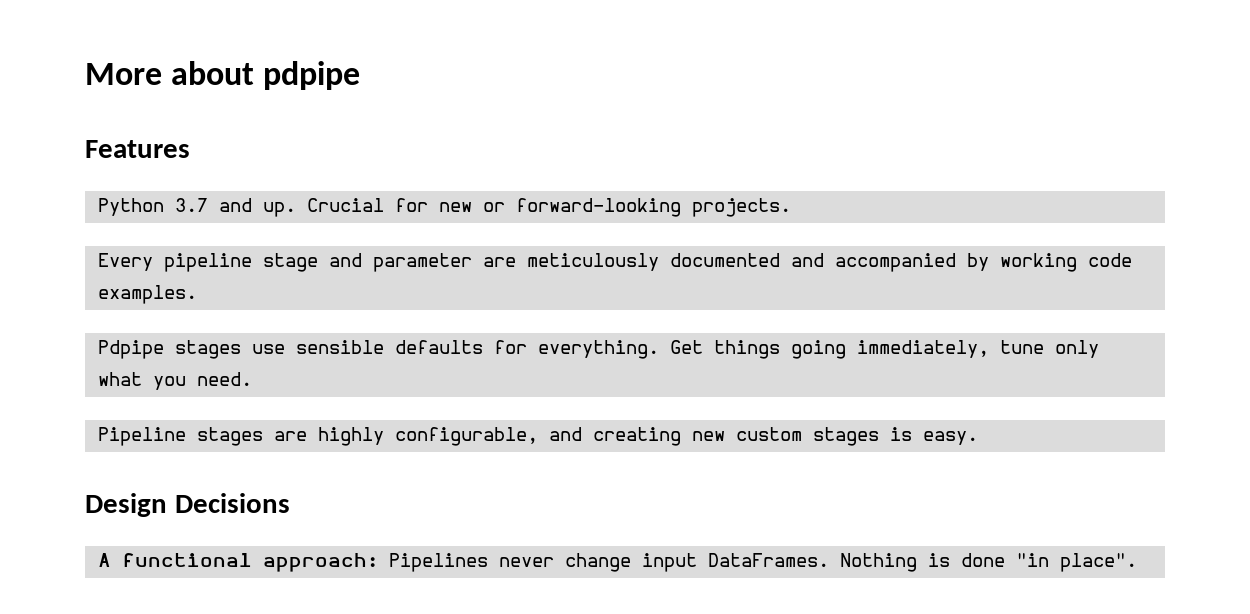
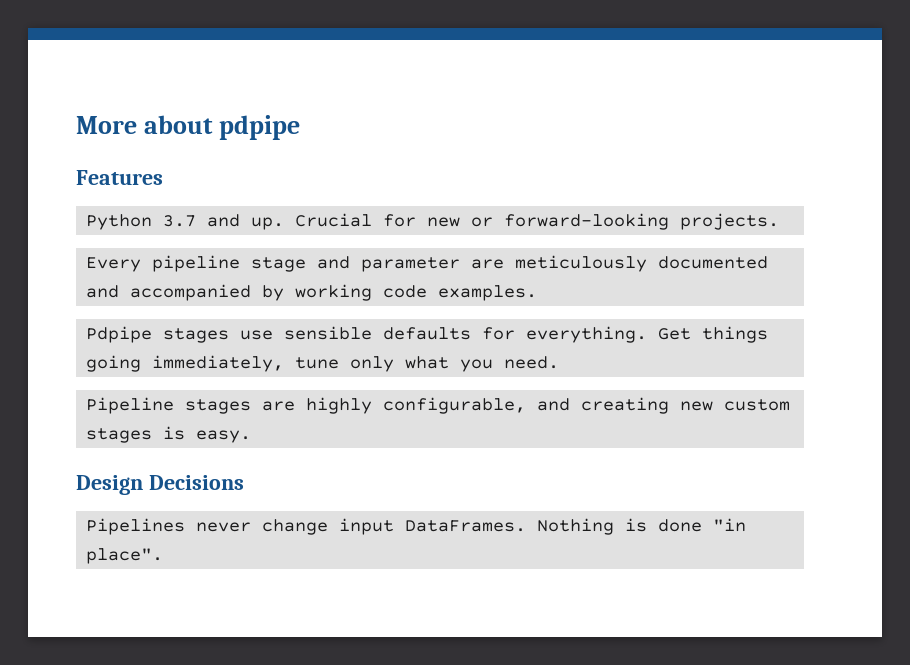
[97,553,378,572] A functional approach: -> (244, 482) none

